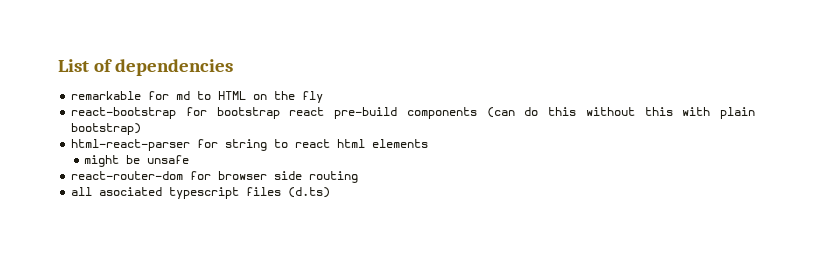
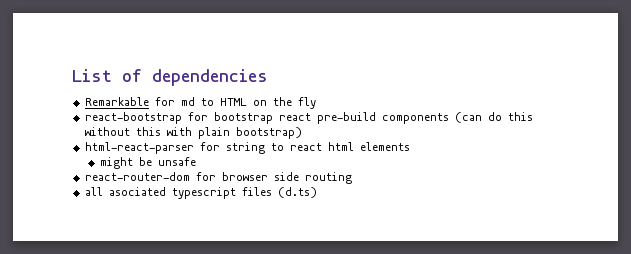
[71,91,142,100] remarkable -> [84,97,149,106] Remarkable

